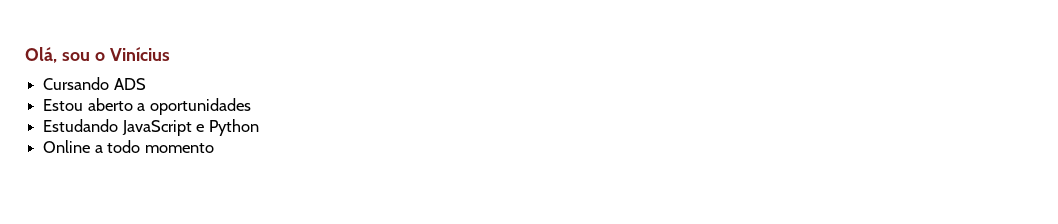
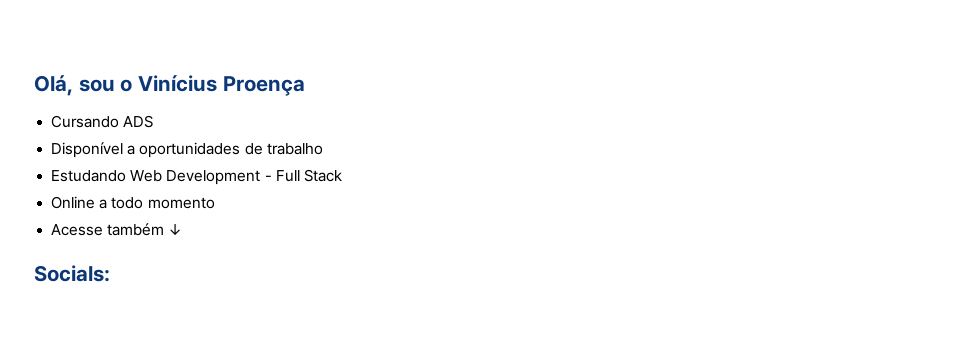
(170, 54) none -> [222,76,305,96] Proença
[43,98,133,111] Estou aberto -> [51,142,124,158] Disponível
(251, 106) none -> [244,143,323,155] de trabalho
[121,119,259,136] JavaScript e Python -> [130,169,342,185] Web Development - Full Stack
(214, 148) none -> [51,223,183,236] [34,265,110,282] // Acesse também ↓ // Socials:

